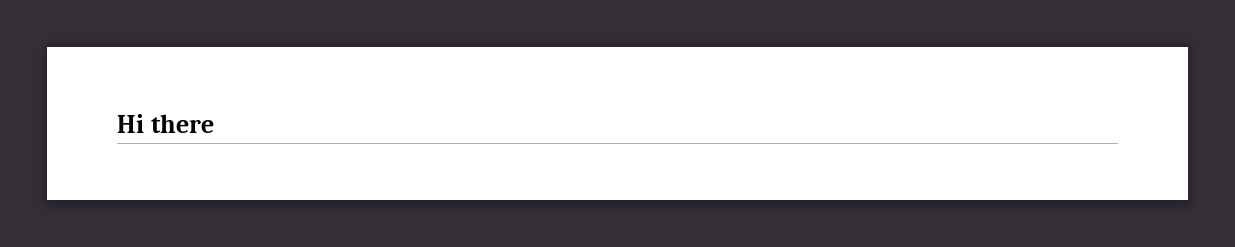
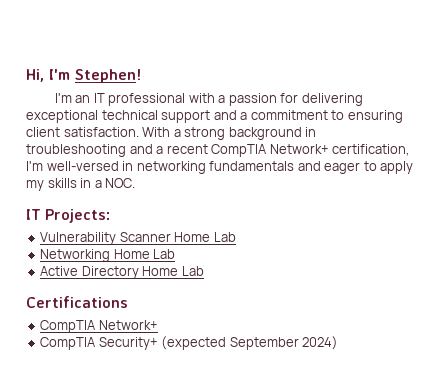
[117,114,214,133] Hi there -> [26,69,141,83] [54,93,363,106] [26,110,403,123] [26,127,317,140] [26,144,410,157] [26,161,414,174] [26,178,136,191] [26,209,111,223] [40,232,236,245] [40,249,176,262] [40,266,204,279] [26,296,128,308] [40,320,158,333] [40,336,339,350] Hi, I'm Stephen! // I'm an IT professional with a passion for delivering exceptional technical support and a commitment to ensuring client satisfaction. With a strong background in troubleshooting and a recent CompTIA Network+ certification, I'm well-versed in networking fundamentals and eager to apply my skills in a NOC. // IT Projects: // Vulnerability Scanner Home Lab // Networking Home Lab // Active Directory Home Lab // Certifications // CompTIA Network+ // CompTIA Security+ (expected September 2024)

